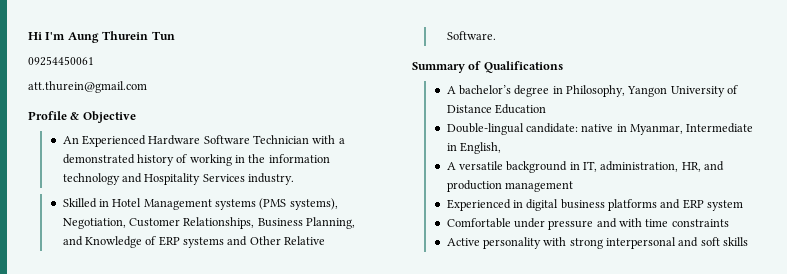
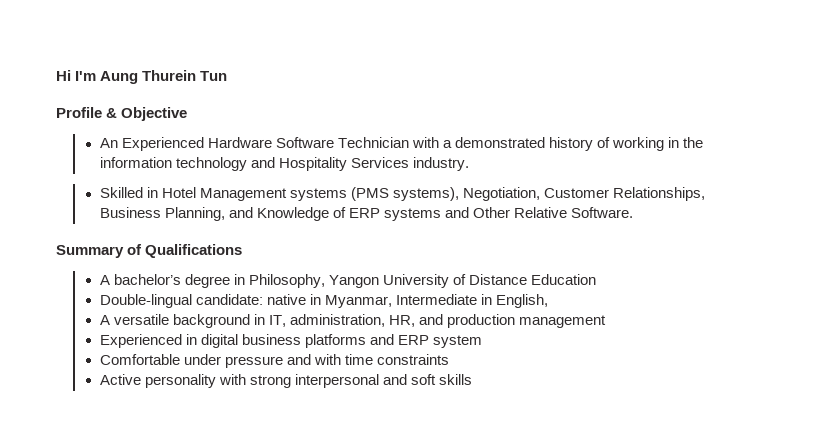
[28,56,94,66] [28,81,147,93] // 09254450061 // att.thurein@gmail.com -> (228, 76) none

